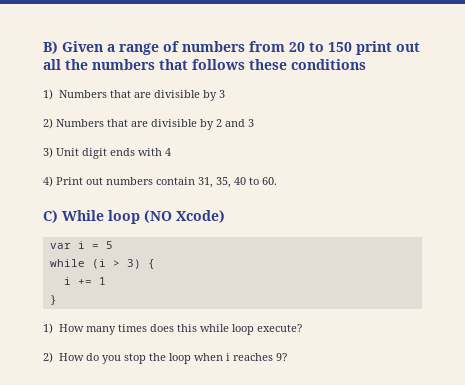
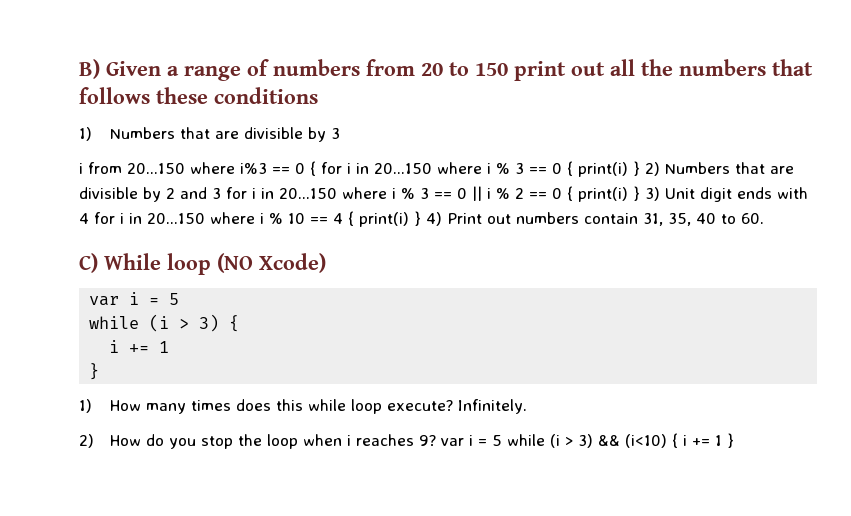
(225, 94) none -> [79,161,640,177] i from 20...150 where i%3 == 0 { for i in 20...150 where i % 3 == 0 { print(i) }
(254, 123) // -> [226,186,640,202] for i in 20...150 where i % 3 == 0 || i % 2 == 0 { print(i) }
(171, 152) // -> [94,211,421,227] for i in 20...150 where i % 10 == 4 { print(i) }
(302, 328) none -> [457,399,527,414] Infinitely.
(287, 357) none -> [440,433,734,448] var i = 5 while (i > 3) && (i<10) { i += 1 }

